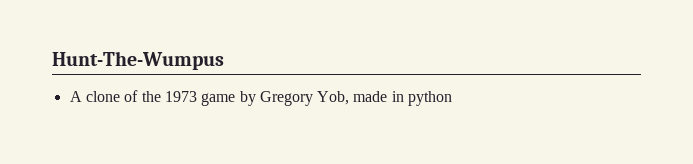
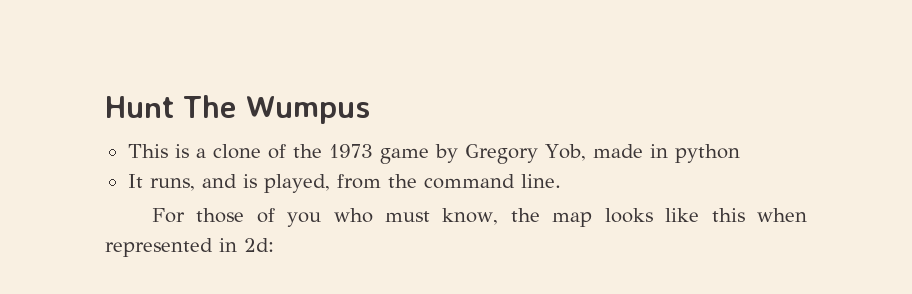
[52,51,224,70] [69,91,82,102] Hunt-The-Wumpus // A -> [105,95,370,124] [127,144,206,158] Hunt The Wumpus // This is a
(453, 98) none -> [127,174,561,193] [151,208,807,227] [105,238,274,257] // It runs, and is played, from the command line. // For those of you who must know, the map looks like this when represented in 2d:

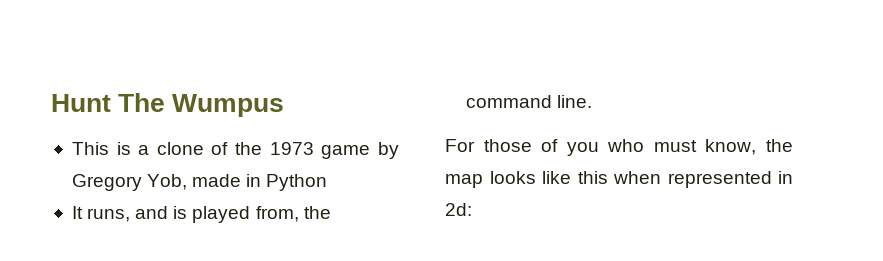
[674,144,740,163] python -> [266,174,328,191] Python
[263,174,381,193] played, from -> [192,206,299,223] played from,

